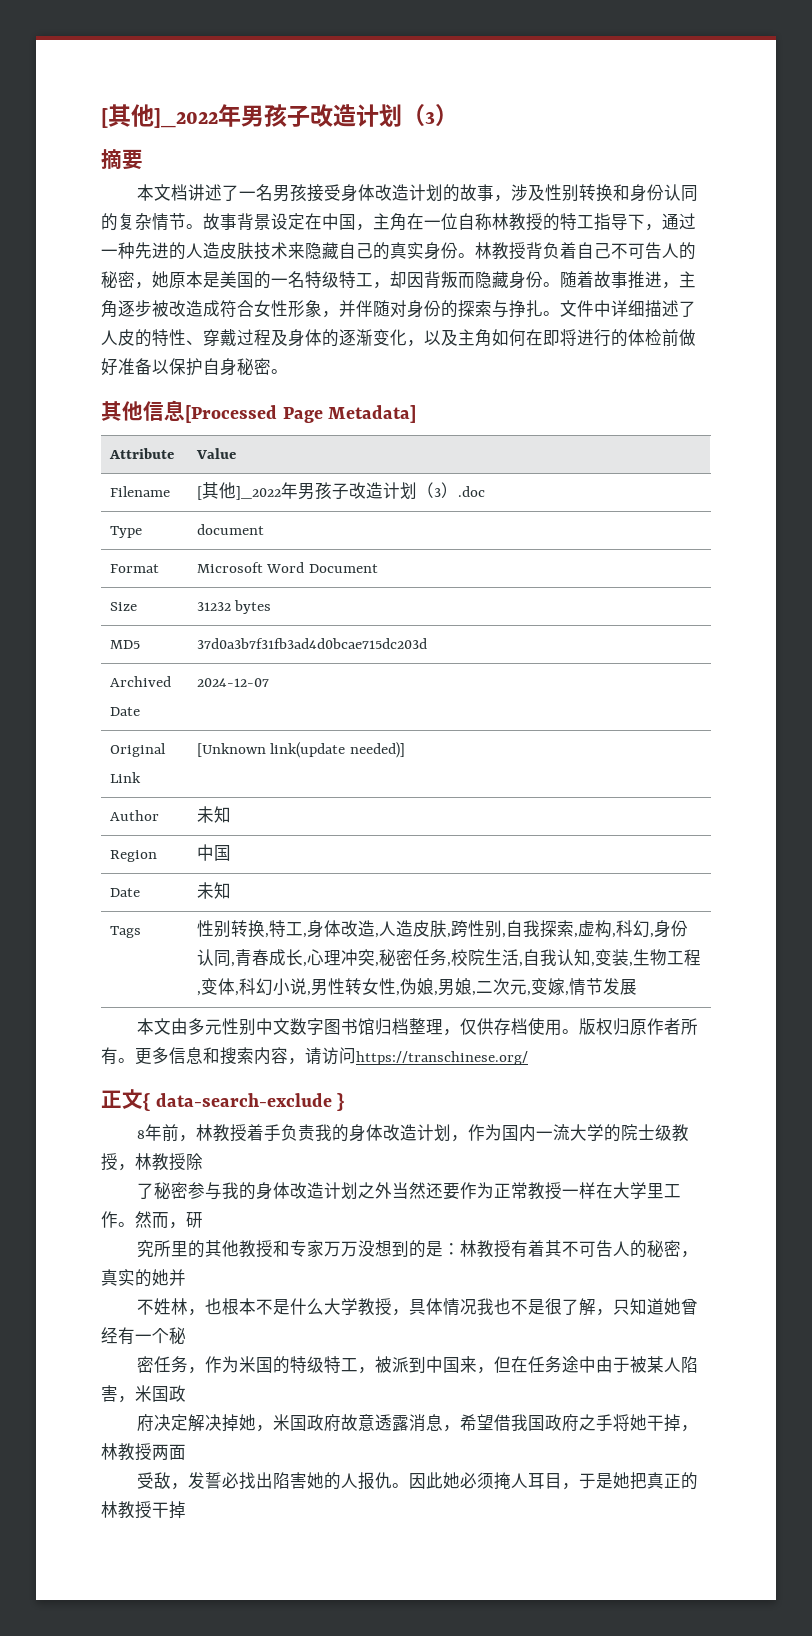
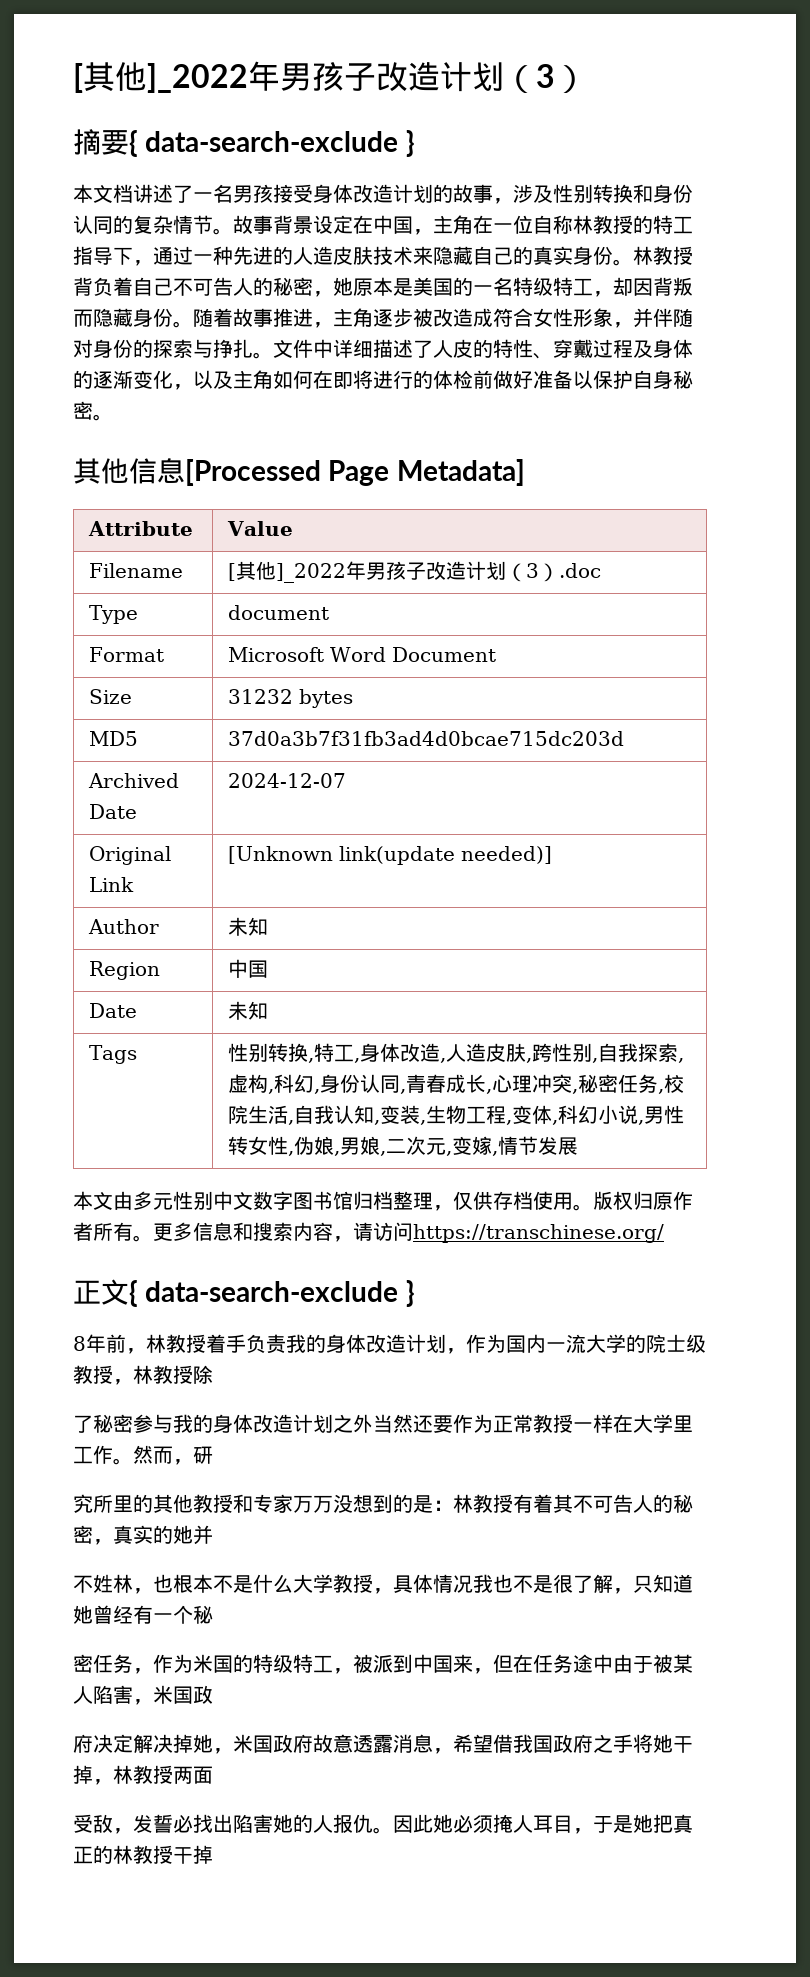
(143, 159) none -> [129,130,415,157] { data-search-exclude }

